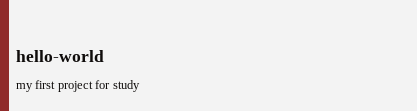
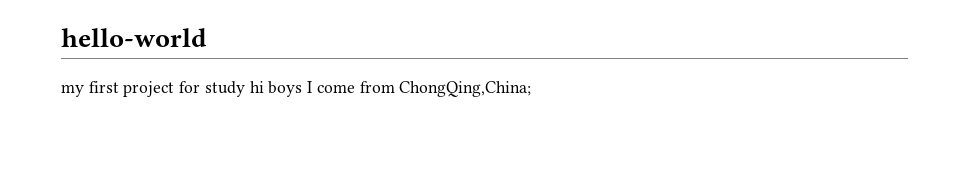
(140, 86) none -> [249,81,532,97] hi boys I come from ChongQing,China;

